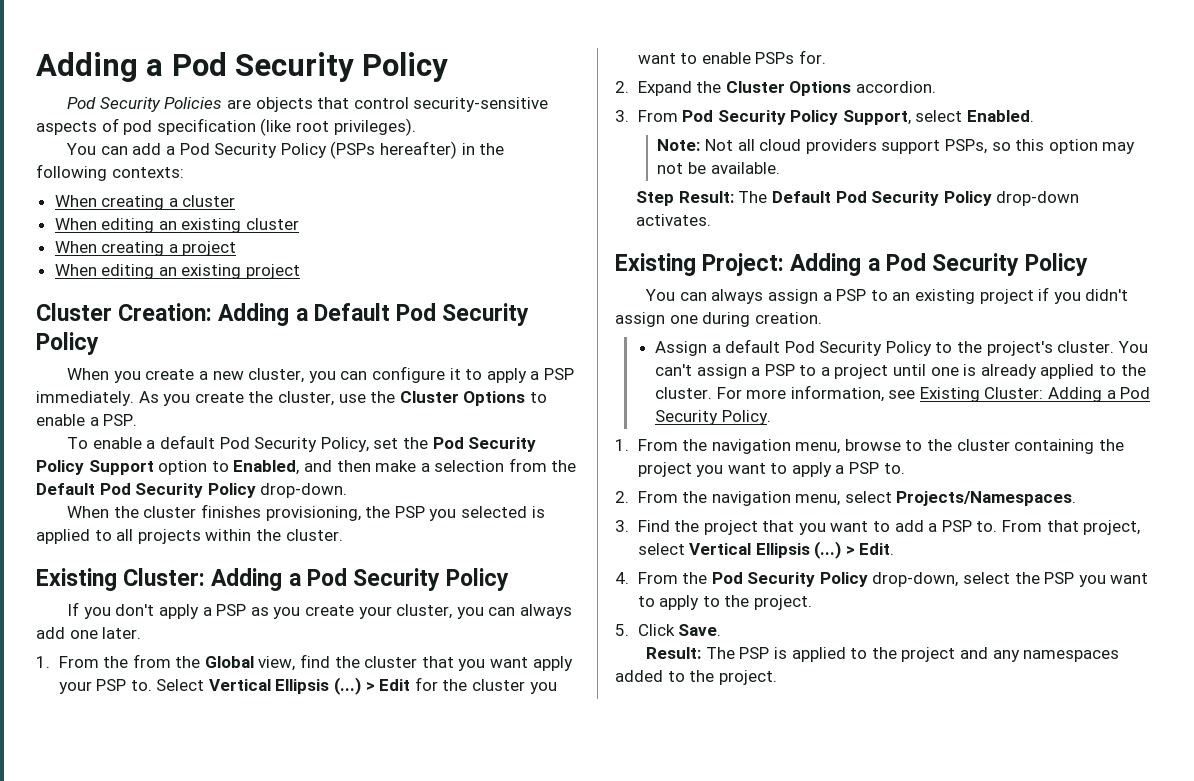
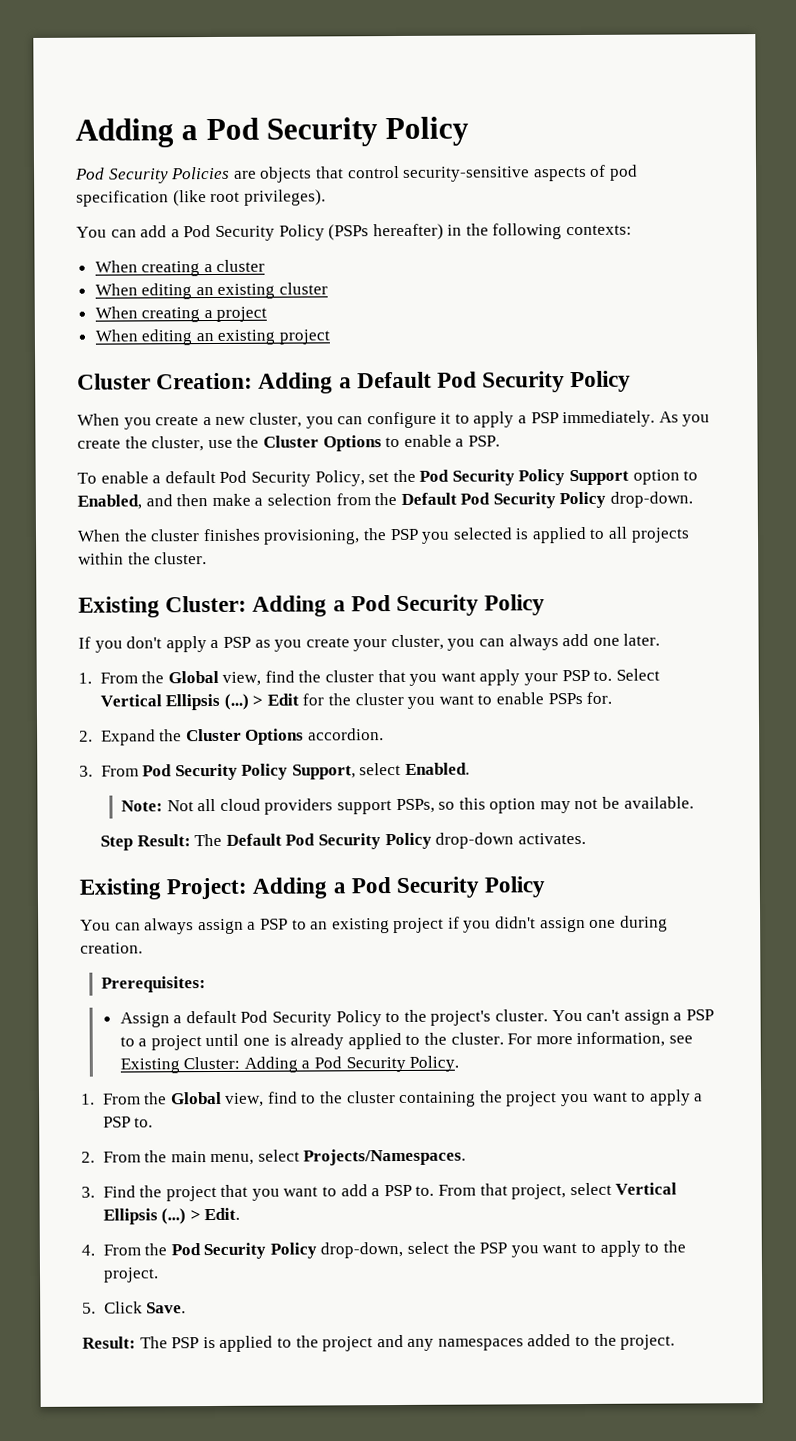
[132,654,201,668] from the -> (165, 677) none
(822, 318) none -> [100,976,206,993] // Prerequisites:
[711,439,901,454] navigation menu, browse -> [170,1091,298,1107] Global view, find
[711,491,791,506] navigation -> [170,1151,207,1163] main

